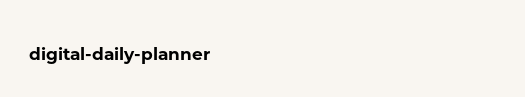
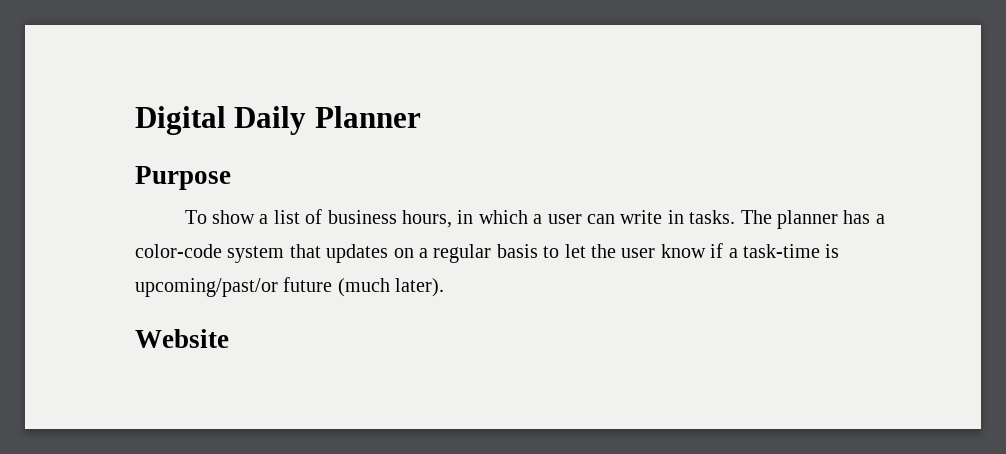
[29,47,210,64] digital-daily-planner -> [135,106,421,135] [135,166,231,190] [184,209,885,229] [135,243,840,263] [135,277,445,297] [135,329,229,348] Digital Daily Planner // Purpose // To show a list of business hours, in which a user can write in tasks. The planner has a color-code system that updates on a regular basis to let the user know if a task-time is upcoming/past/or future (much later). // Website

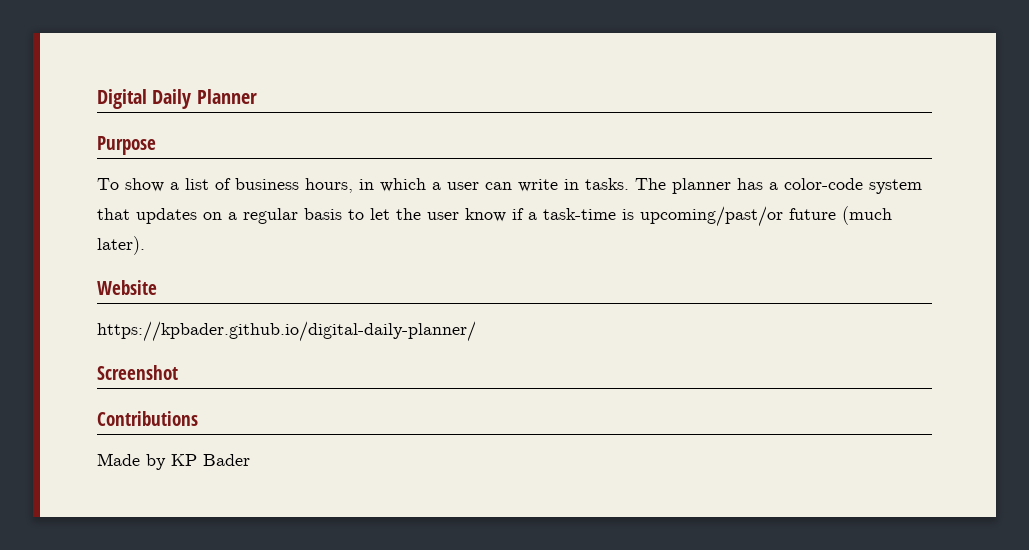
(229, 338) none -> [97,321,476,342] [97,365,178,380] [97,411,198,426] [97,453,250,470] // https://kpbader.github.io/digital-daily-planner/ // Screenshot // Contributions // Made by KP Bader

